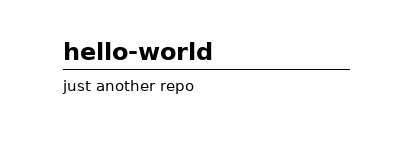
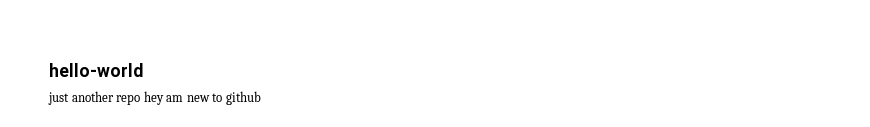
(194, 88) none -> [143,91,261,105] hey am new to github

